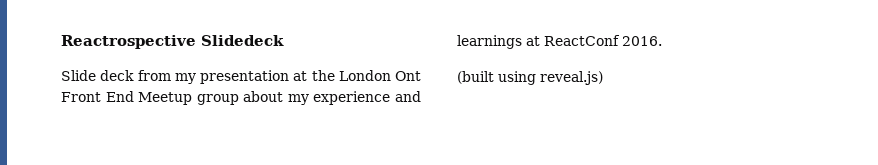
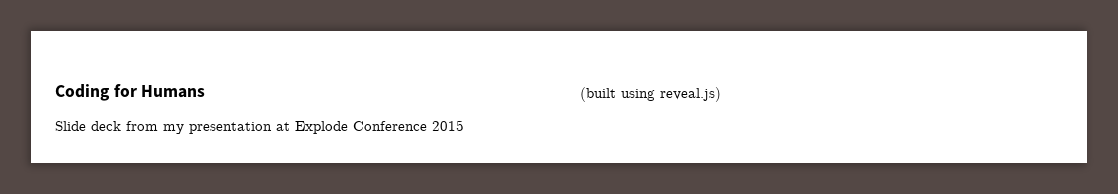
[61,35,284,49] Reactrospective Slidedeck -> [55,84,206,101] Coding for Humans
[311,70,421,81] [61,91,421,105] [457,35,662,49] the London Ont Front End Meetup group about my experience and learnings at ReactConf 2016. -> [295,120,464,134] Explode Conference 2015

